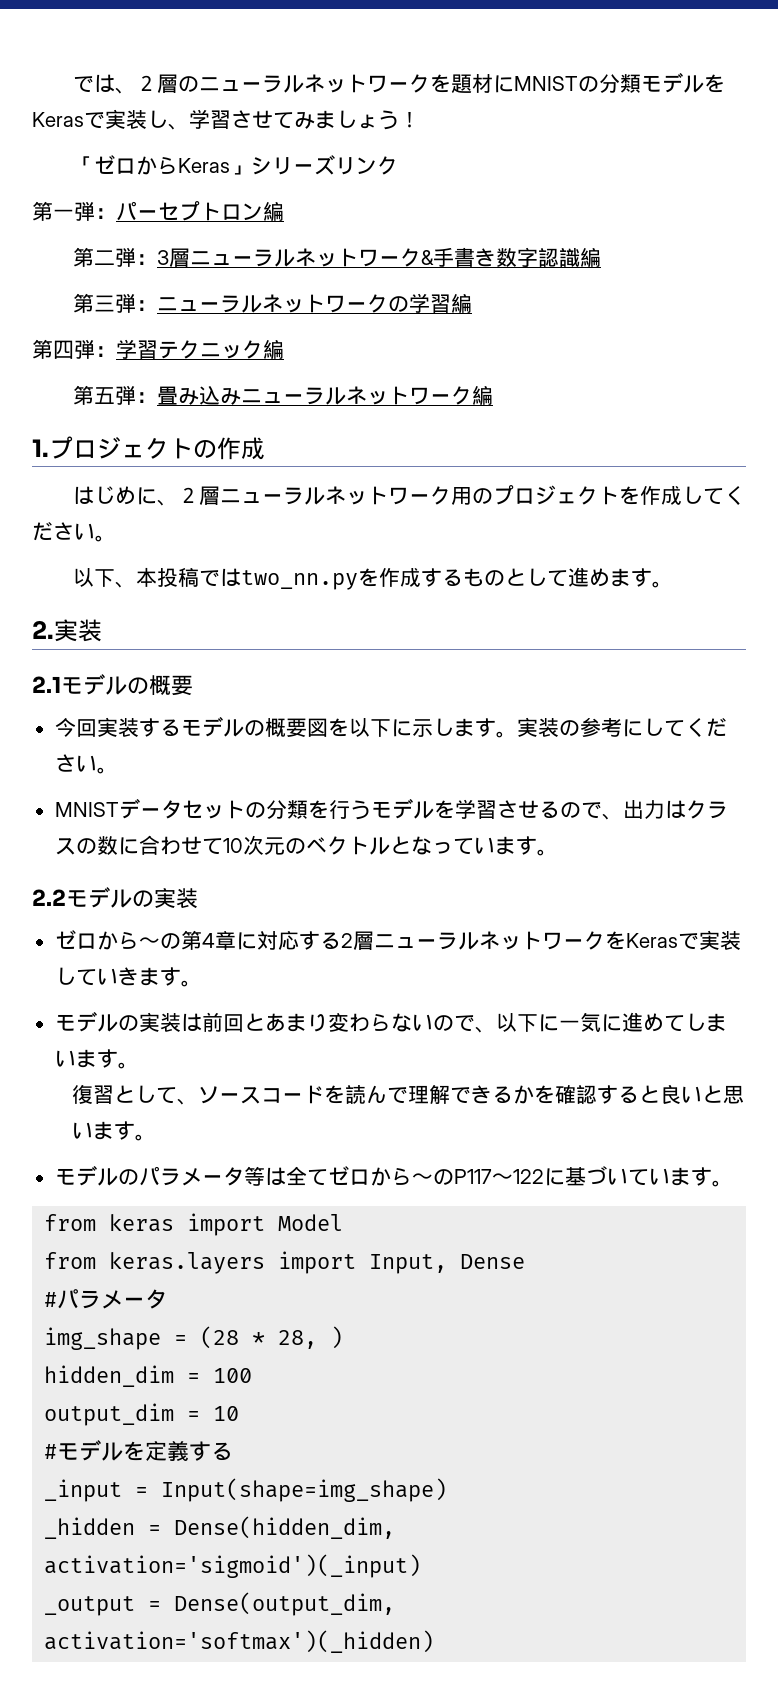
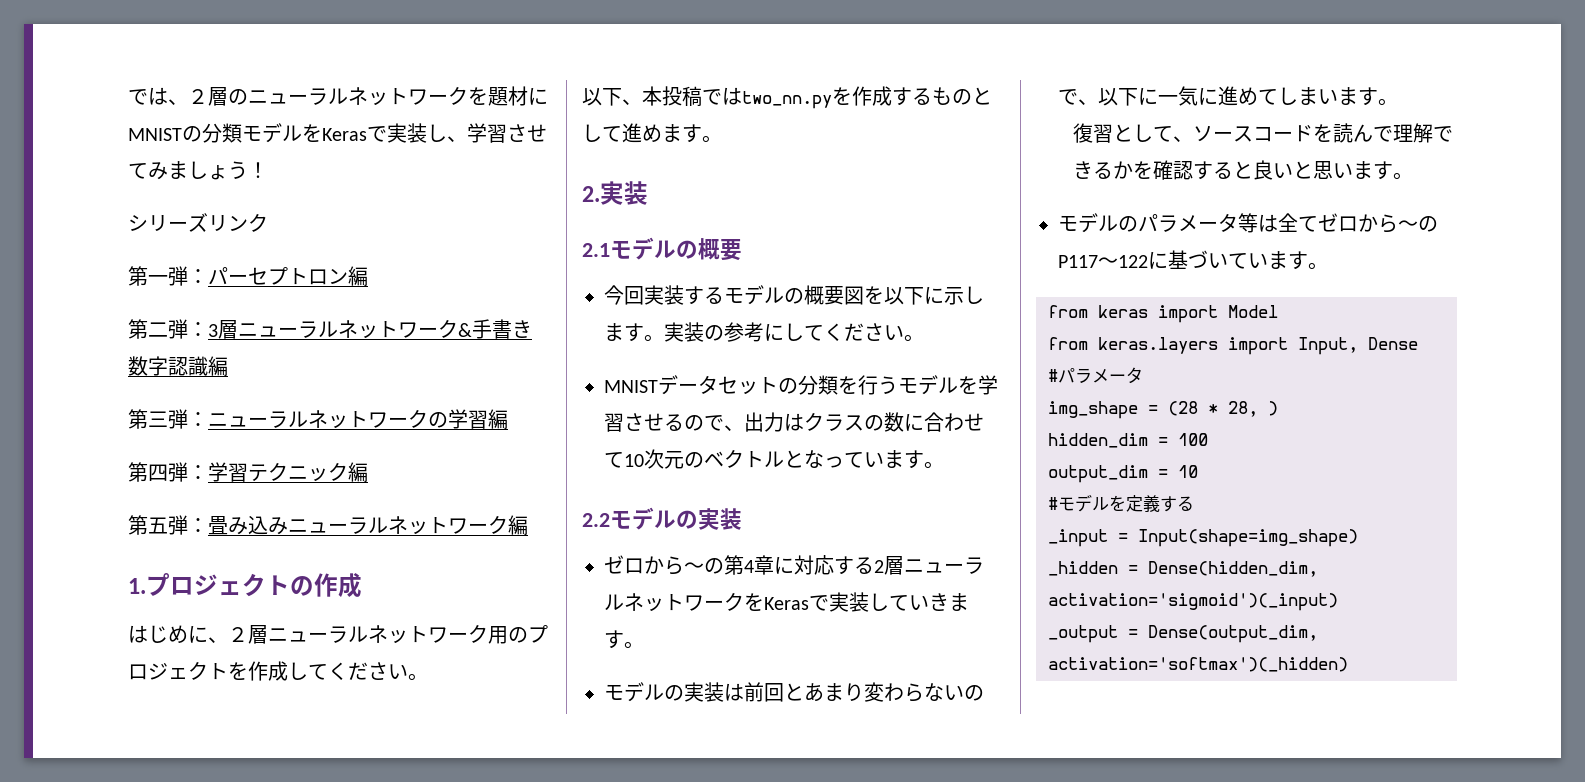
[72,155,251,175] 「ゼロからKeras」 -> (268, 170) none

